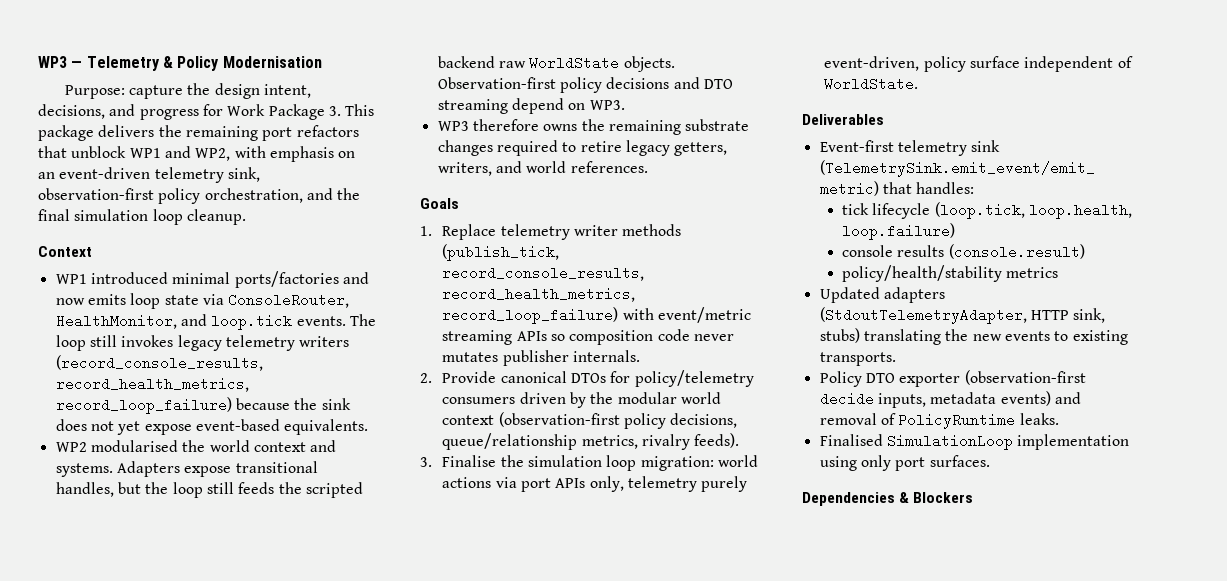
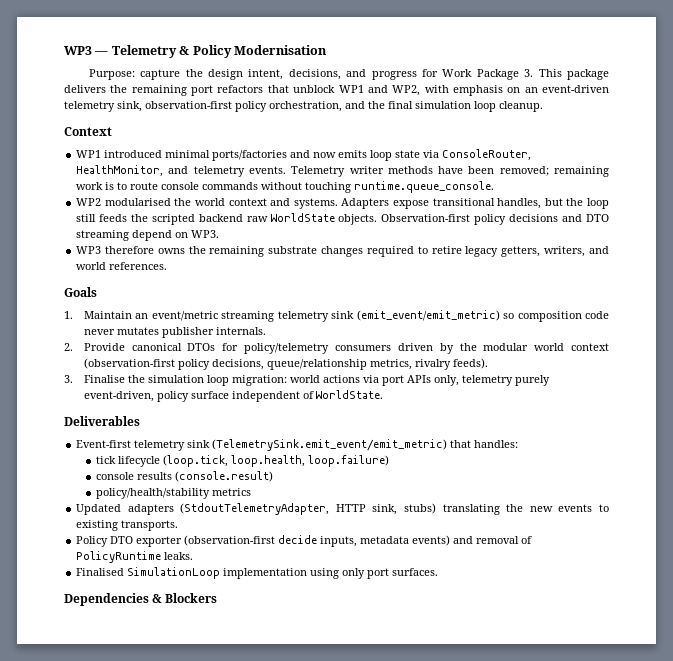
[211,314,376,330] [55,335,350,351] [55,355,263,371] [55,377,249,392] [55,397,351,414] [55,419,369,435] loop.tick events. The loop still invokes legacy telemetry writers (record_console_results, record_health_metrics, record_loop_failure) because the sink does not yet expose event-based equivalents. -> [193,166,610,177] [76,181,495,193] telemetry events. Telemetry writer methods have been removed; remaining work is to route console commands without touching runtime.queue_console.
[442,224,682,240] [442,244,560,261] [442,266,645,281] [442,287,636,302] [442,307,752,324] [442,330,547,345] Replace telemetry writer methods (publish_tick, record_console_results, record_health_metrics, record_loop_failure) with event/metric streaming APIs -> [83,310,500,322] Maintain an event/metric streaming telemetry sink (emit_event/emit_metric)

